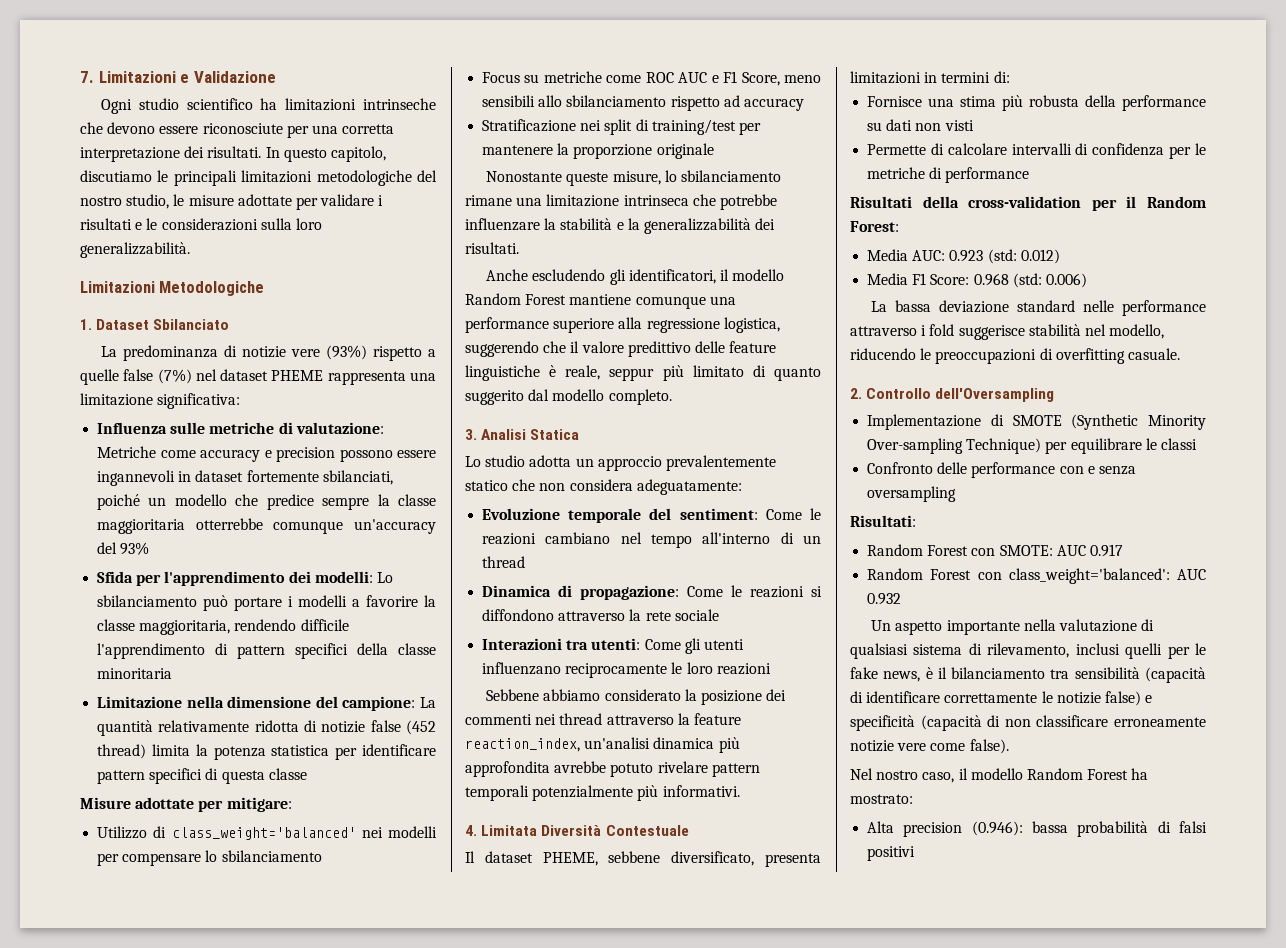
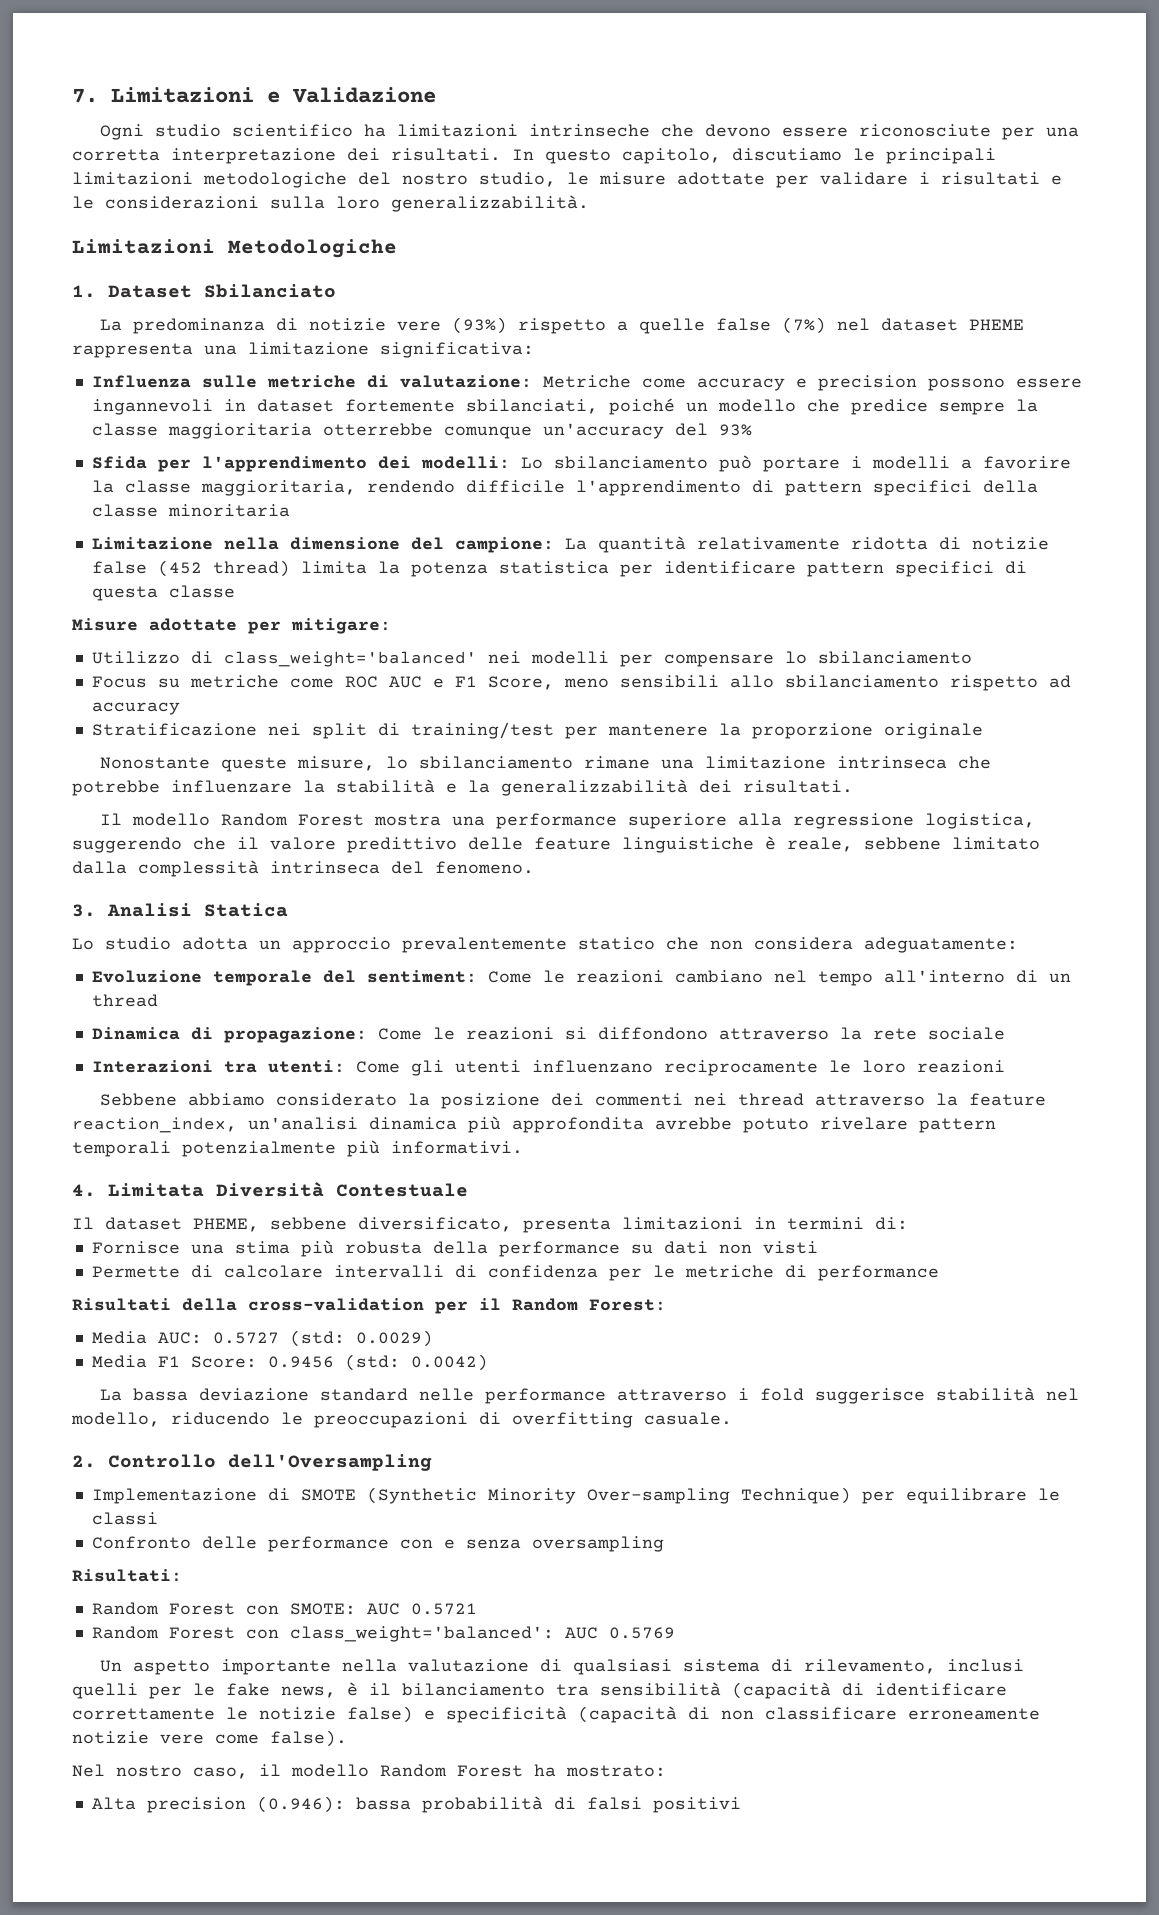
[486,269,785,285] [465,293,706,309] Anche escludendo gli identificatori, il modello Random Forest mantiene comunque -> [99,813,441,826] Il modello Random Forest mostra
[609,365,821,381] [465,389,672,405] seppur più limitato di quanto suggerito dal modello completo. -> [864,837,1040,850] [72,860,534,877] sebbene limitato dalla complessità intrinseca del fenomeno.
[949,249,1060,264] 0.923 (std: 0.012) -> [212,1330,433,1347] 0.5727 (std: 0.0029)
[973,273,1087,288] 0.968 (std: 0.006) -> [267,1354,488,1371] 0.9456 (std: 0.0042)
[1089,544,1123,557] 0.917 -> [410,1603,477,1615] 0.5721
[867,593,902,605] 0.932 -> [608,1627,675,1639] 0.5769

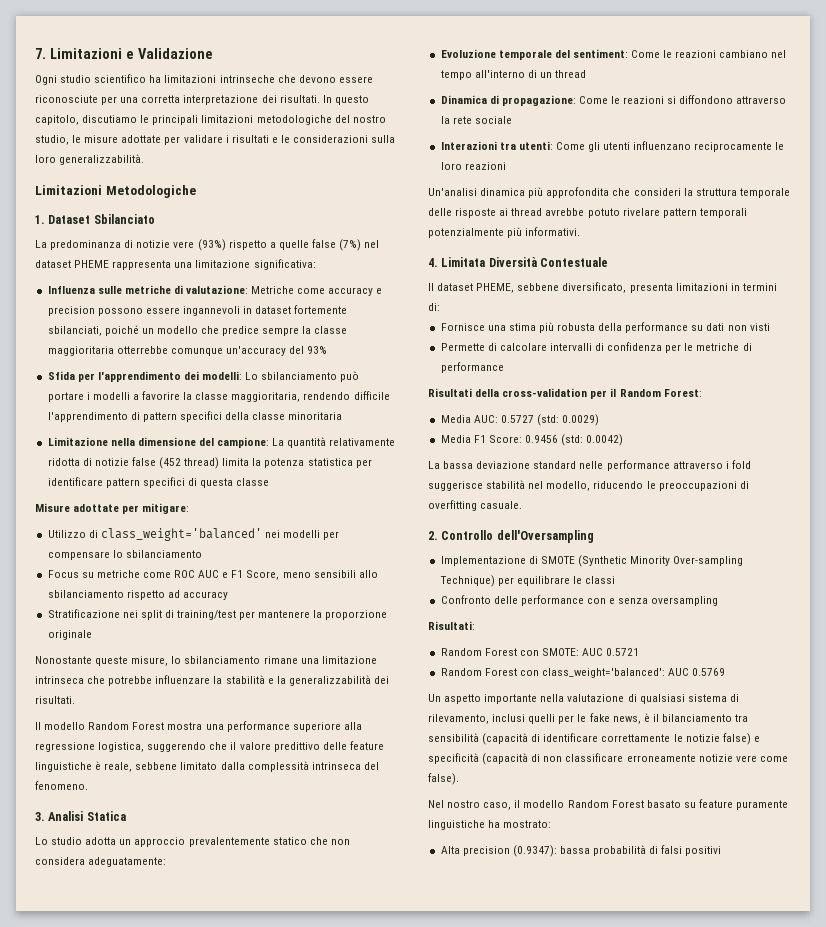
[99,1093,1046,1109] [72,1116,644,1133] Sebbene abbiamo considerato la posizione dei commenti nei thread attraverso la feature reaction_index, un'analisi dinamica più approfondita -> [428,187,790,198] [428,208,543,218] Un'analisi dinamica più approfondita che consideri la struttura temporale delle risposte ai thread
(523, 1771) none -> [646,799,789,810] [428,820,485,830] basato su feature puramente linguistiche
[256,1796,345,1813] (0.946): -> [512,845,557,857] (0.9347):

